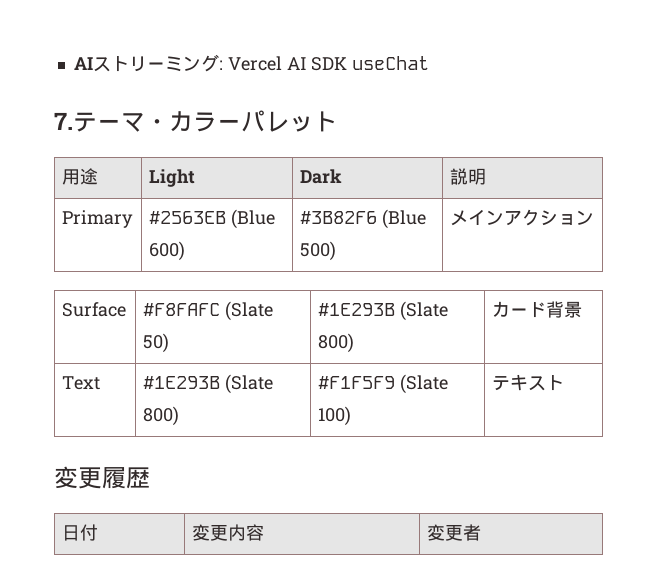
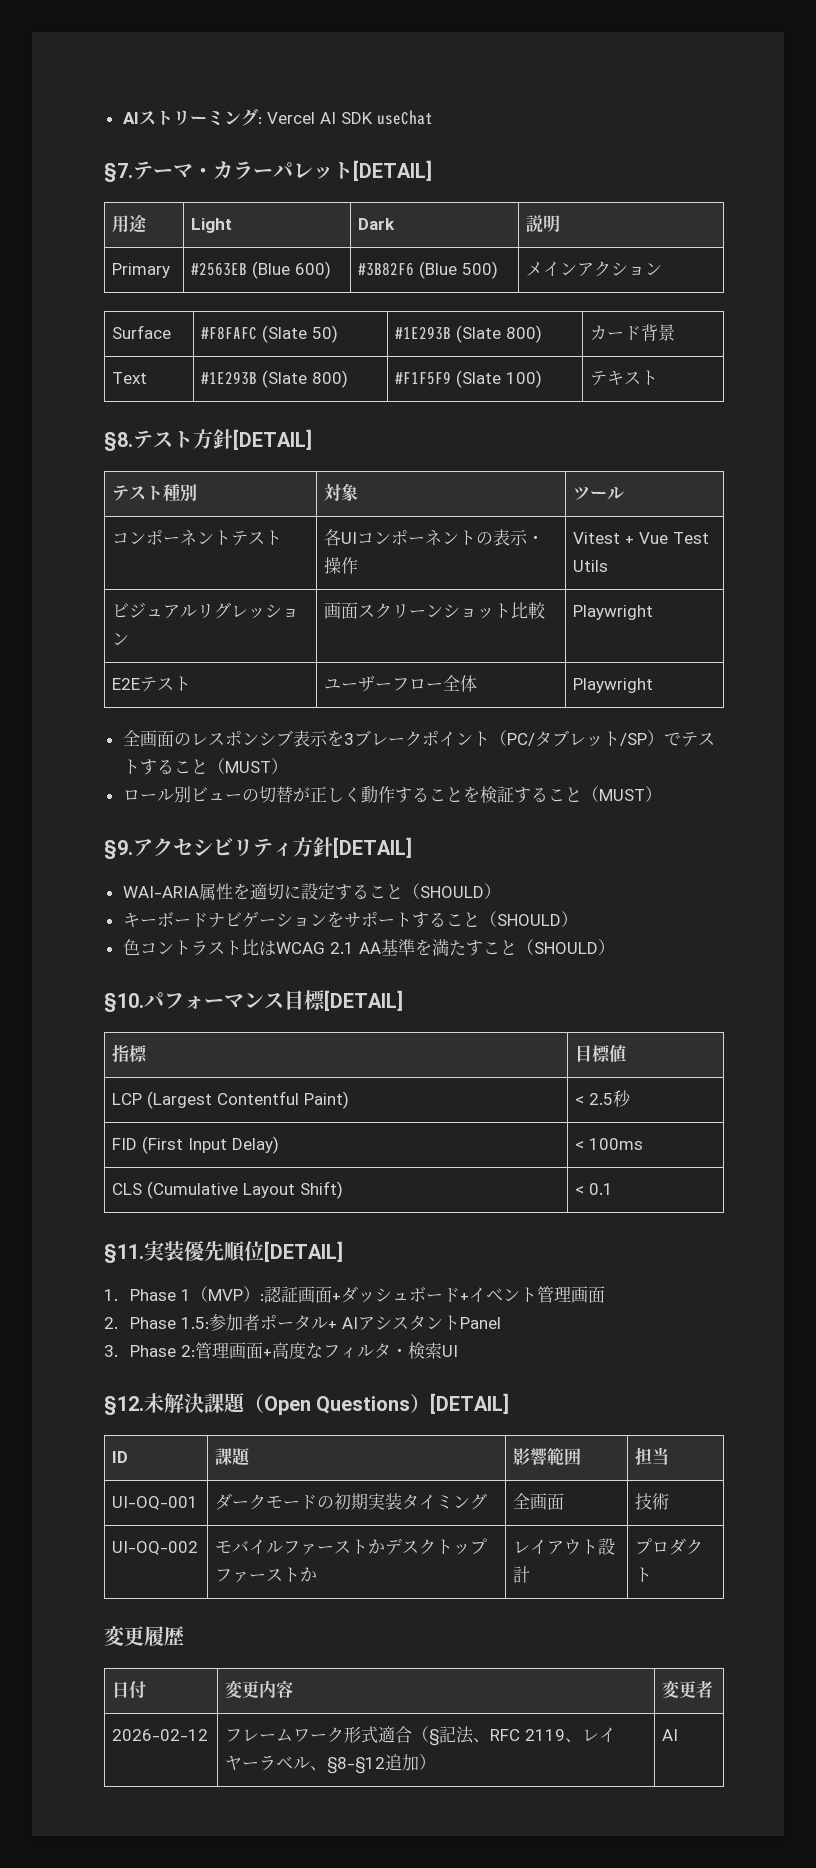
[54,112,73,130] 7. -> [104,163,133,182] §7.
(337, 121) none -> [353,160,432,181] [DETAIL]
(565, 383) none -> [104,429,312,451] [112,484,198,502] [324,483,359,501] [573,486,625,500] [112,529,283,546] [324,529,545,546] [324,557,359,574] [573,532,710,544] [573,560,609,572] [112,602,300,619] [112,633,130,645] [324,602,547,619] [573,605,654,620] [112,676,192,692] [324,675,478,692] [573,678,654,693] [122,730,715,747] [122,758,288,775] [122,786,662,803] [104,837,412,859] [122,883,501,900] [122,911,578,928] [122,939,615,956] [104,990,403,1012] [112,1044,148,1062] [575,1045,627,1062] [112,1091,350,1109] [575,1090,632,1107] [112,1136,280,1154] [575,1138,644,1150] [112,1181,344,1199] [575,1183,614,1195] [104,1240,343,1263] [104,1286,606,1303] [104,1314,502,1331] [104,1342,459,1359] [104,1393,510,1415] [112,1451,129,1463] [215,1448,252,1466] [513,1448,582,1465] [635,1447,670,1465] [112,1496,199,1510] [215,1493,488,1510] [513,1493,565,1510] [635,1493,670,1510] [112,1541,199,1555] [215,1538,488,1555] [215,1567,318,1583] [513,1538,616,1555] [513,1566,531,1583] [635,1538,704,1555] [635,1567,653,1583] // §8.テスト方針[DETAIL] // テスト種別 | 対象 | ツール // コンポーネントテスト | 各UIコンポーネントの表示・操作 | Vitest + Vue Test Utils // ビジュアルリグレッション | 画面スクリーンショット比較 | Playwright // E2Eテスト | ユーザーフロー全体 | Playwright // 全画面のレスポンシブ表示を3ブレークポイント（PC/タブレット/SP）でテストすること（MUST） // ロール別ビューの切替が正しく動作することを検証すること（MUST） // §9.アクセシビリティ方針[DETAIL] // WAI-ARIA属性を適切に設定すること（SHOULD） // キーボードナビゲーションをサポートすること（SHOULD） // 色コントラスト比はWCAG 2.1 AA基準を満たすこと（SHOULD） // §10.パフォーマンス目標[DETAIL] // 指標 | 目標値 // LCP (Largest Contentful Paint) | < 2.5秒 // FID (First Input Delay) | < 100ms // CLS (Cumulative Layout Shift) | < 0.1 // §11.実装優先順位[DETAIL] // 1. Phase 1（MVP）:認証画面+ダッシュボード+イベント管理画面 // 2. Phase 1.5:参加者ポータル+ AIアシスタントPanel // 3. Phase 2:管理画面+高度なフィルタ・検索UI // §12.未解決課題（Open Questions）[DETAIL] // ID | 課題 | 影響範囲 | 担当 // UI-OQ-001 | ダークモードの初期実装タイミング | 全画面 | 技術 // UI-OQ-002 | モバイルファーストかデスクトップファーストか | レイアウト設計 | プロダクト
(482, 532) none -> [112,1729,209,1741] [225,1726,617,1746] [225,1754,437,1774] [662,1729,679,1741] // 2026-02-12 | フレームワーク形式適合（§記法、RFC 2119、レイヤーラベル、§8-§12追加） | AI

